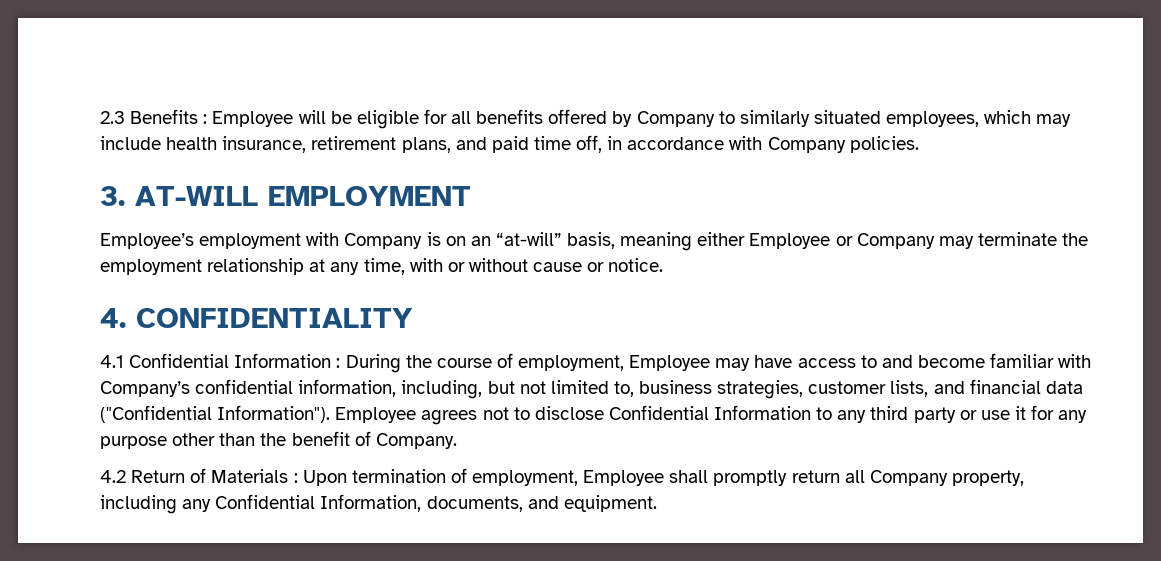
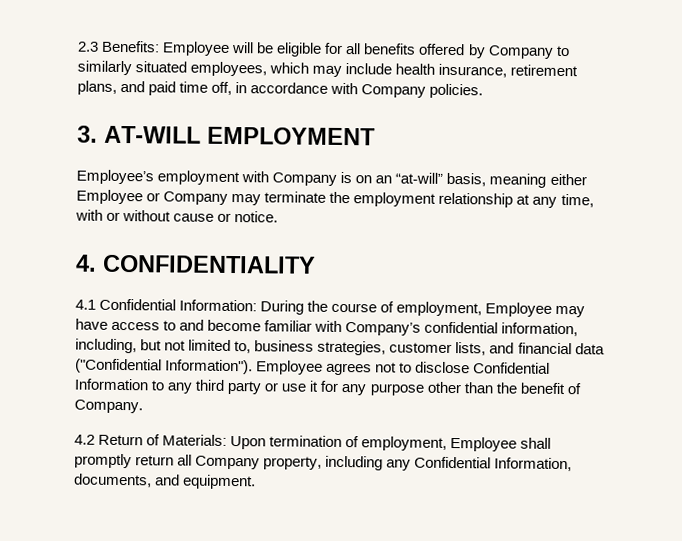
[130,109,208,124] Benefits : -> [101,40,161,53] Benefits:
[234,353,341,368] Information : -> [179,299,258,312] Information:
[211,469,298,483] Materials : -> [162,434,228,446] Materials:

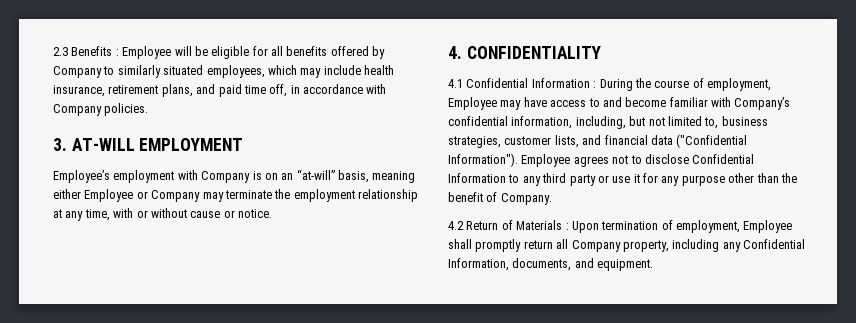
[101,40,161,53] Benefits: -> [71,46,119,56] Benefits :
[179,299,258,312] Information: -> [531,78,597,88] Information :
[162,434,228,446] Materials: -> [516,220,569,230] Materials :

